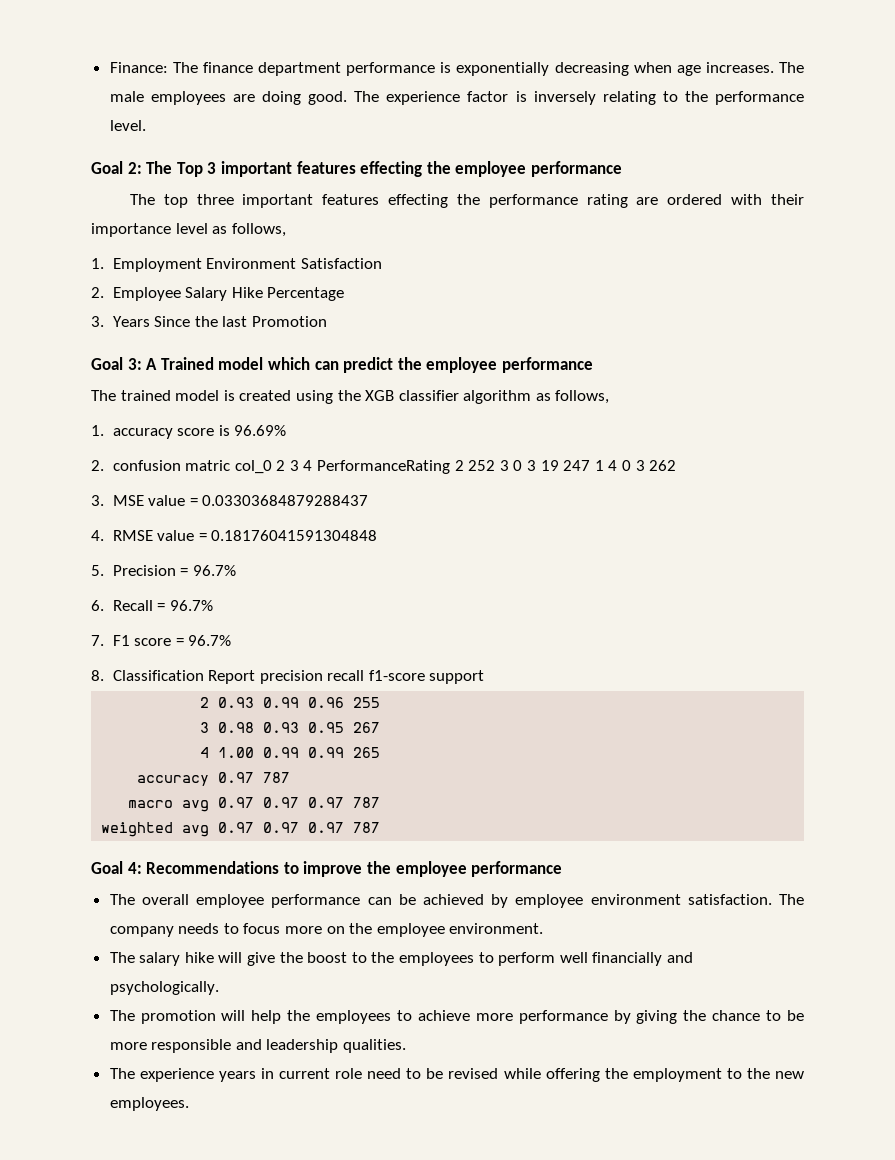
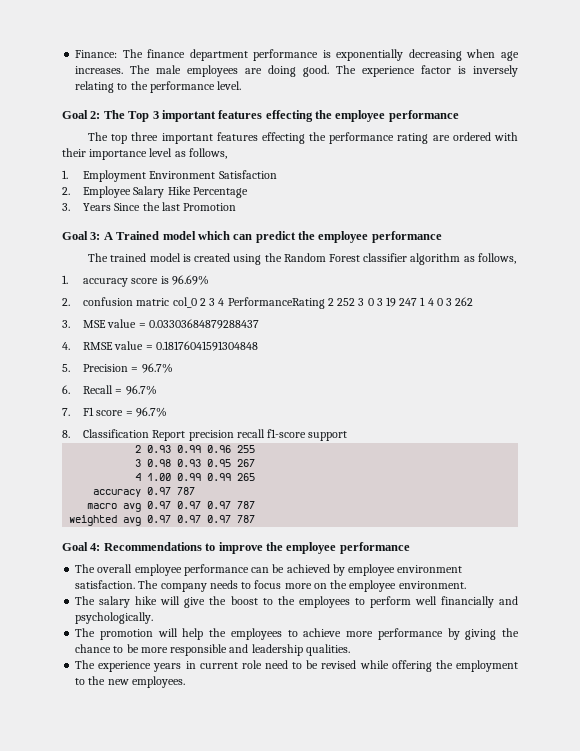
[365,390,395,401] XGB -> [283,253,360,262] Random Forest

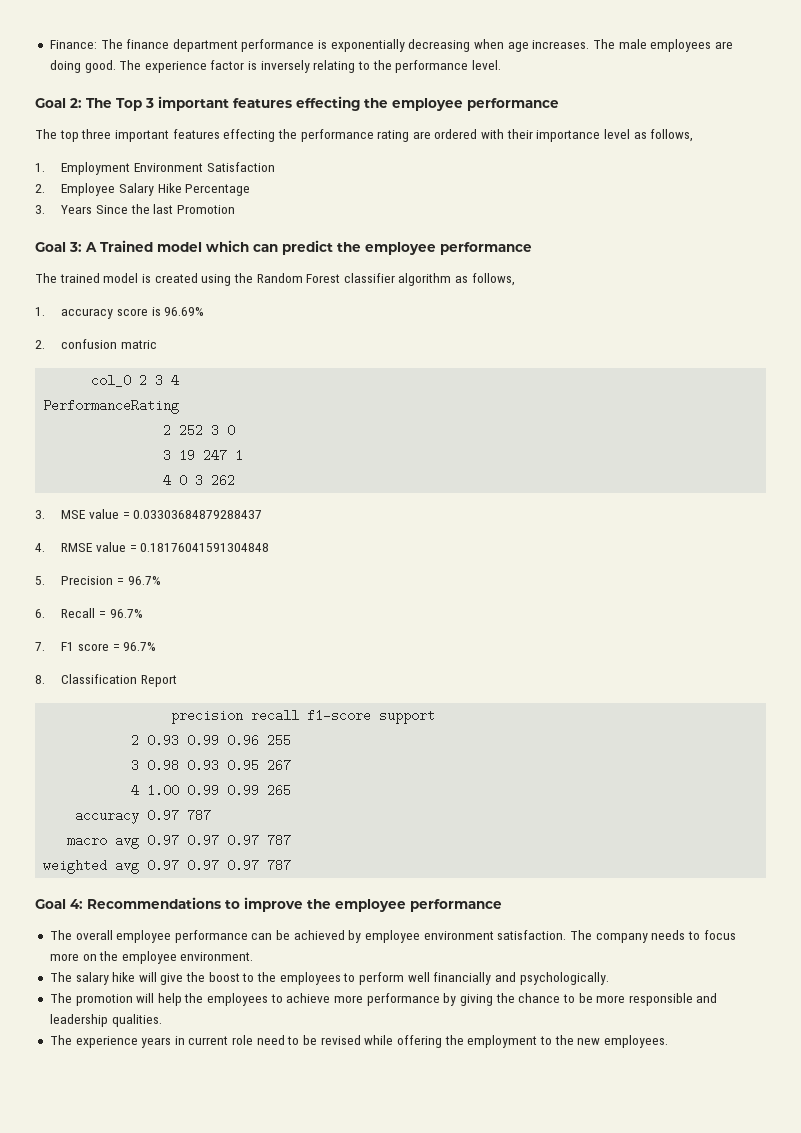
(170, 302) none -> (158, 344) //
(225, 302) none -> (180, 380) //
(325, 303) none -> (180, 406) //
(374, 302) none -> (236, 430) //
(426, 301) none -> (244, 455) //
(186, 435) none -> (178, 681) //

